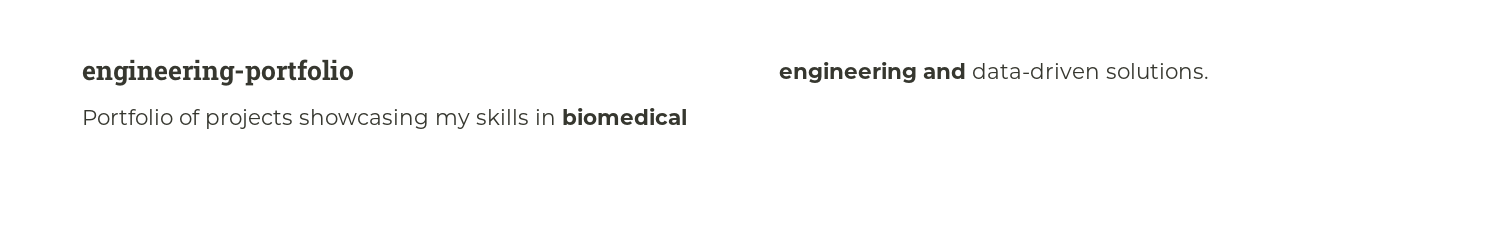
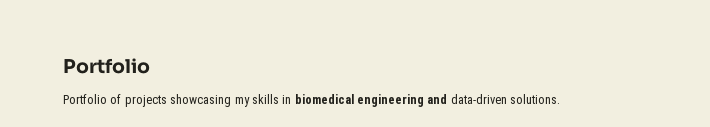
[82,59,354,86] engineering-portfolio -> [63,58,150,74] Portfolio

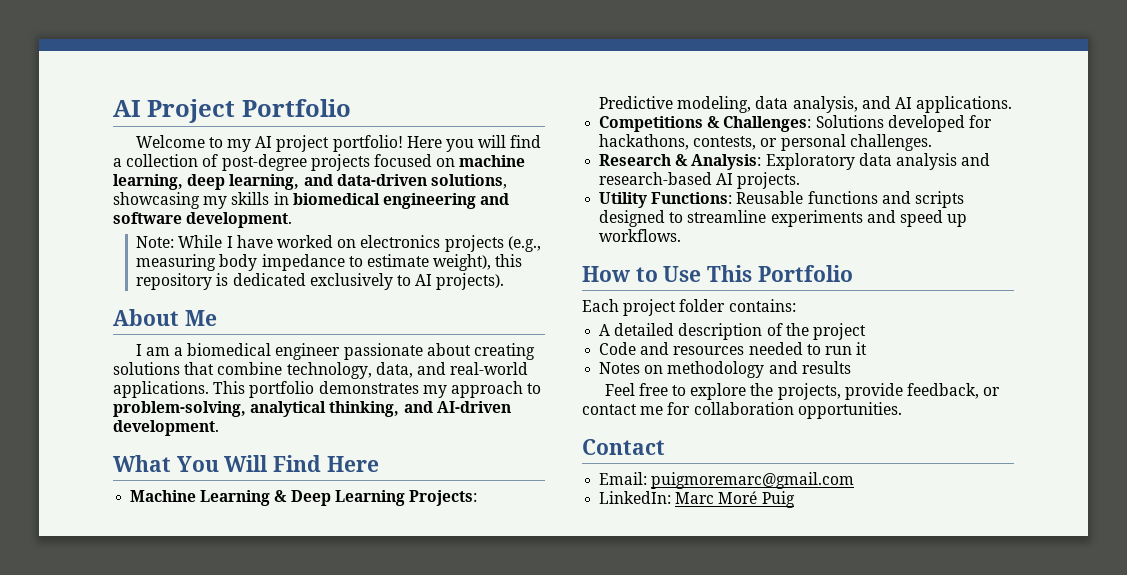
[63,58,150,74] [63,94,167,107] Portfolio // Portfolio of projects -> [113,99,351,123] [135,135,542,152] [113,154,526,171] [113,174,507,190] AI Project Portfolio // Welcome to my AI project portfolio! Here you will find a collection of post-degree projects focused on machine learning, deep learning, and data-driven solutions,
[450,94,561,104] data-driven solutions. -> [113,212,293,228] [136,235,541,252] [136,254,523,271] [136,273,505,290] [113,309,217,326] [135,343,535,360] [113,362,529,379] [113,381,542,398] [113,401,511,417] [113,420,219,436] [113,455,379,472] [130,490,477,506] [599,96,1013,113] [599,115,992,132] [599,134,932,151] [599,153,991,170] [599,172,801,189] [599,191,964,208] [599,210,968,227] [599,229,682,242] [582,265,853,282] [582,299,796,316] [599,323,866,340] [599,342,868,355] [599,361,851,378] [604,383,1001,400] [582,402,902,419] [582,439,665,455] [599,472,855,489] [599,491,795,508] software development. // Note: While I have worked on electronics projects (e.g., measuring body impedance to estimate weight), this repository is dedicated exclusively to AI projects). // About Me // I am a biomedical engineer passionate about creating solutions that combine technology, data, and real-world applications. This portfolio demonstrates my approach to problem-solving, analytical thinking, and AI-driven development. // What You Will Find Here // Machine Learning & Deep Learning Projects: Predictive modeling, data analysis, and AI applications. // Competitions & Challenges: Solutions developed for hackathons, contests, or personal challenges. // Research & Analysis: Exploratory data analysis and research-based AI projects. // Utility Functions: Reusable functions and scripts designed to streamline experiments and speed up workflows. // How to Use This Portfolio // Each project folder contains: // A detailed description of the project // Code and resources needed to run it // Notes on methodology and results // Feel free to explore the projects, provide feedback, or contact me for collaboration opportunities. // Contact // Email: puigmoremarc@gmail.com // LinkedIn: Marc Moré Puig

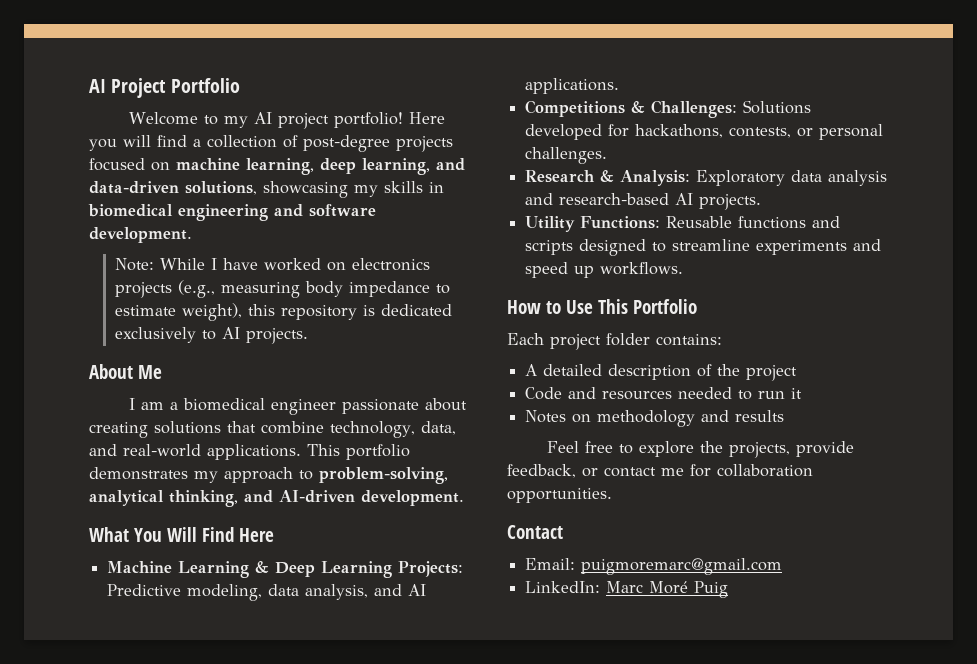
[436,273,505,290] projects). -> [245,328,308,344] projects.

